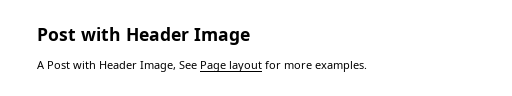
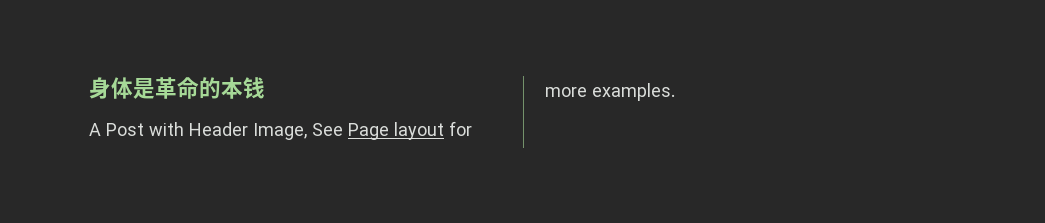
[37,27,250,45] Post with Header Image -> [89,77,265,99] 身体是革命的本钱

